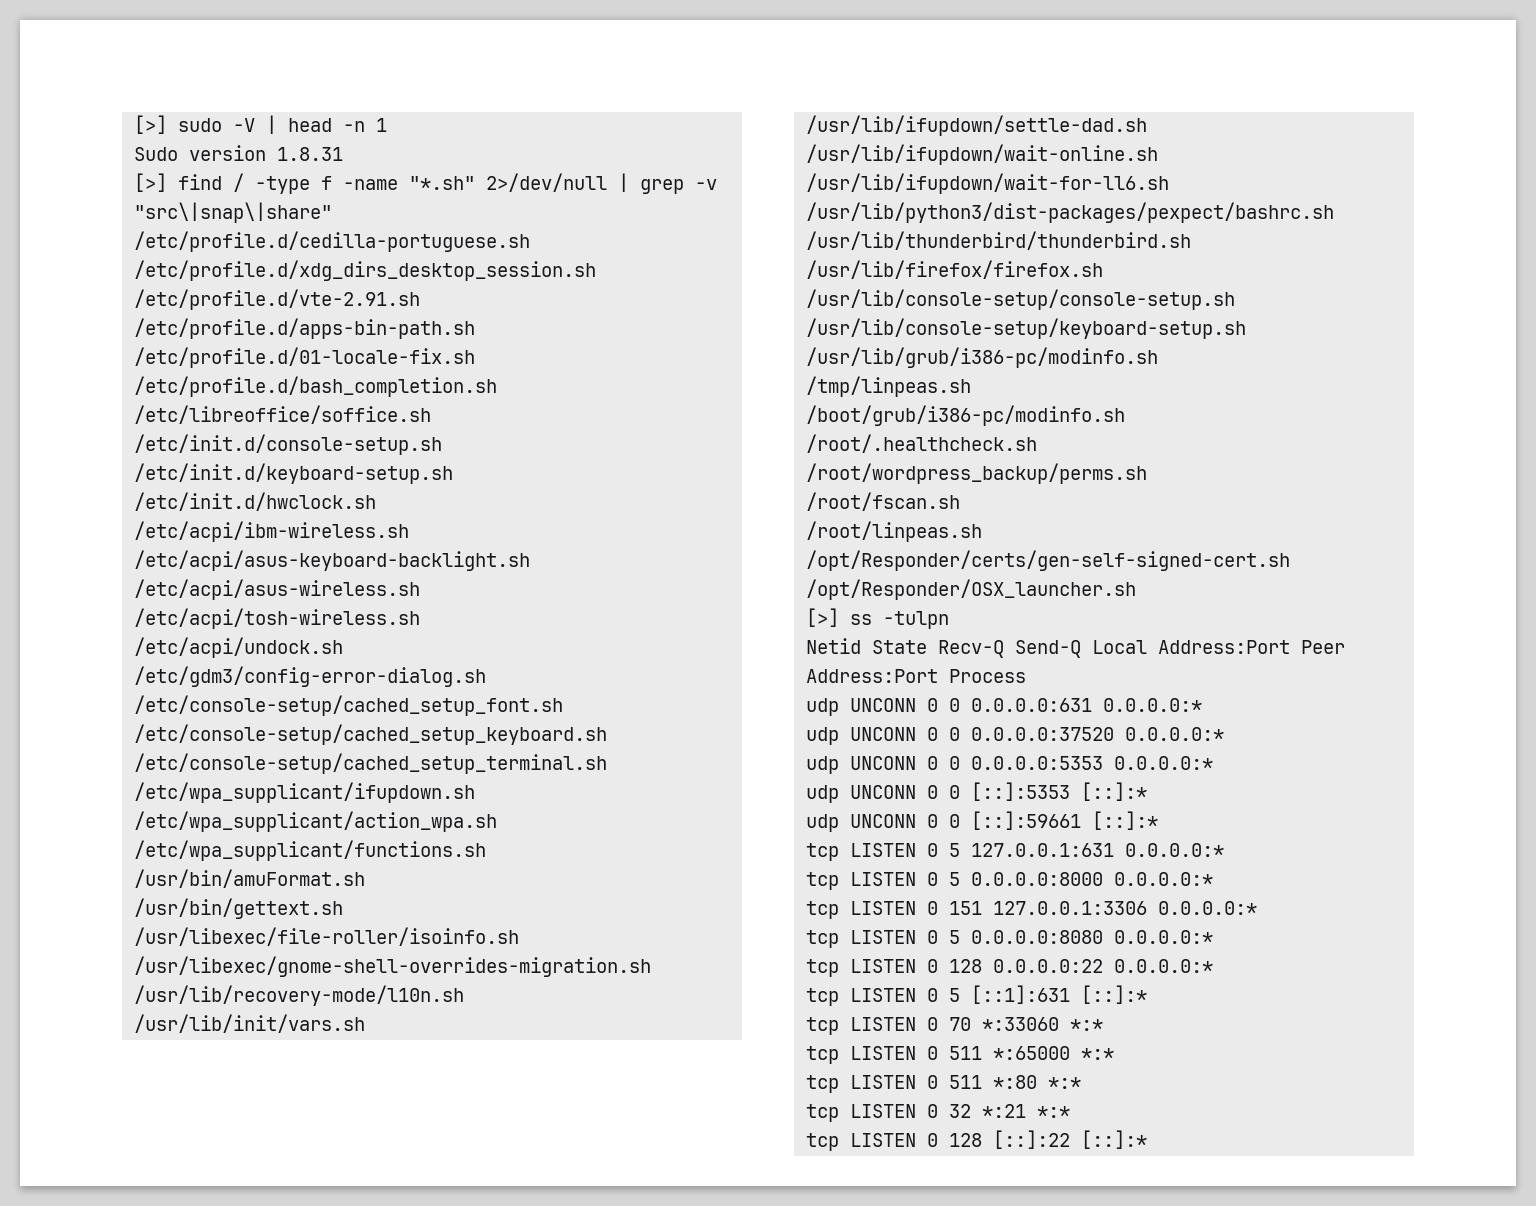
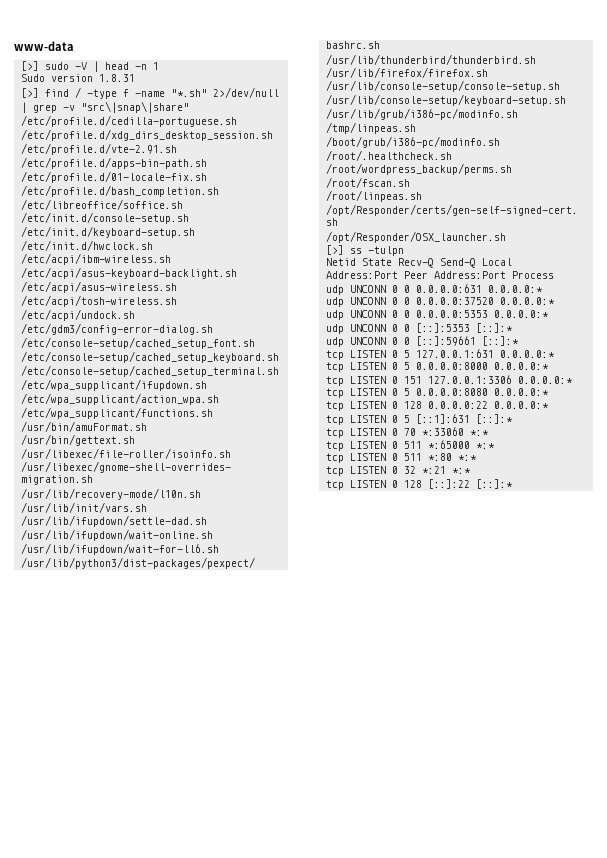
(134, 124) none -> [14,41,74,51] www-data //

